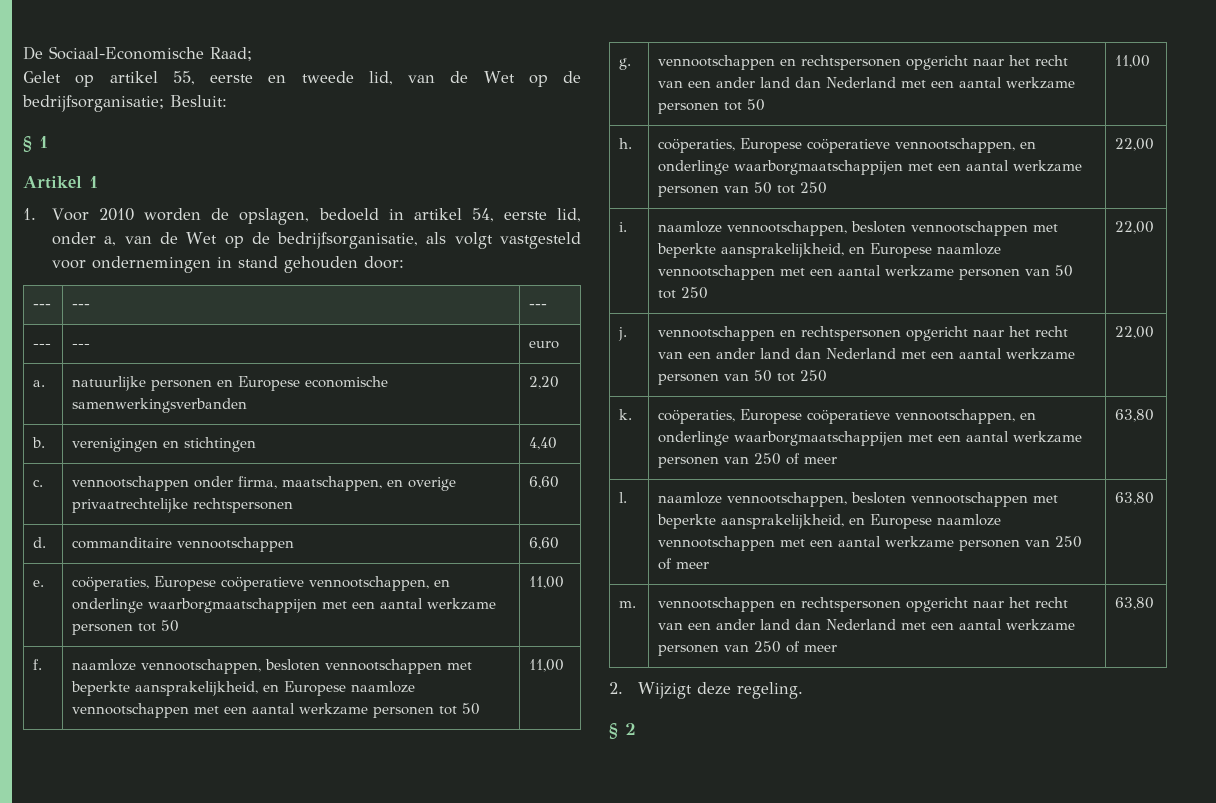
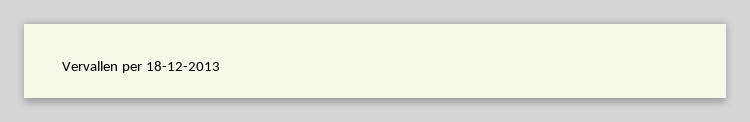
[23,46,252,61] [23,71,581,87] [22,95,227,112] [23,136,48,152] [23,176,98,189] [23,208,581,225] [52,232,581,249] [52,256,405,273] [33,304,52,309] [72,304,91,309] [529,304,548,309] [33,343,52,348] [72,343,91,348] [529,341,560,349] [33,380,46,387] [72,376,389,391] [72,398,248,413] [529,376,560,389] [32,437,46,448] [72,437,257,452] [529,437,558,450] [33,479,44,487] [72,476,457,491] [72,498,294,513] [529,476,560,489] [33,537,47,548] [72,537,295,552] [529,537,560,550] [33,580,45,587] [72,576,451,591] [72,598,497,613] [72,620,180,635] [529,576,565,589] [33,659,43,670] [72,659,473,674] [71,681,416,696] [72,703,481,718] [529,659,565,672] [619,58,632,70] [658,55,1069,70] [658,77,1076,89] [658,99,766,114] [1115,55,1151,68] [619,138,633,149] [658,138,1037,153] [658,160,1083,175] [658,182,828,197] [1115,138,1155,151] [619,222,628,232] [658,221,1059,236] [657,243,1002,258] [658,265,1074,280] [658,287,709,299] [1115,221,1155,234] [618,327,628,341] [658,326,1069,341] [658,348,1076,360] [658,370,828,385] [1115,326,1155,339] [619,409,633,420] [658,409,1037,424] [658,431,1083,446] [658,453,838,468] [1115,409,1155,422] [619,492,628,503] [658,492,1059,507] [657,514,1002,529] [658,536,1083,551] [658,558,710,570] [1115,492,1155,505] [619,601,637,608] [658,597,1069,612] [658,619,1076,631] [658,641,838,656] [1115,597,1155,610] [609,682,804,699] [609,723,636,739] De Sociaal-Economische Raad; // Gelet op artikel 55, eerste en tweede lid, van de Wet op de bedrijfsorganisatie; Besluit: // § 1 // Artikel 1 // 1. Voor 2010 worden de opslagen, bedoeld in artikel 54, eerste lid, onder a, van de Wet op de bedrijfsorganisatie, als volgt vastgesteld voor ondernemingen in stand gehouden door: // --- | --- | --- // --- | --- | euro // a. | natuurlijke personen en Europese economische samenwerkingsverbanden | 2,20 // b. | verenigingen en stichtingen | 4,40 // c. | vennootschappen onder firma, maatschappen, en overige privaatrechtelijke rechtspersonen | 6,60 // d. | commanditaire vennootschappen | 6,60 // e. | coöperaties, Europese coöperatieve vennootschappen, en onderlinge waarborgmaatschappijen met een aantal werkzame personen tot 50 | 11,00 // f. | naamloze vennootschappen, besloten vennootschappen met beperkte aansprakelijkheid, en Europese naamloze vennootschappen met een aantal werkzame personen tot 50 | 11,00 // g. | vennootschappen en rechtspersonen opgericht naar het recht van een ander land dan Nederland met een aantal werkzame personen tot 50 | 11,00 // h. | coöperaties, Europese coöperatieve vennootschappen, en onderlinge waarborgmaatschappijen met een aantal werkzame personen van 50 tot 250 | 22,00 // i. | naamloze vennootschappen, besloten vennootschappen met beperkte aansprakelijkheid, en Europese naamloze vennootschappen met een aantal werkzame personen van 50 tot 250 | 22,00 // j. | vennootschappen en rechtspersonen opgericht naar het recht van een ander land dan Nederland met een aantal werkzame personen van 50 tot 250 | 22,00 // k. | coöperaties, Europese coöperatieve vennootschappen, en onderlinge waarborgmaatschappijen met een aantal werkzame personen van 250 of meer | 63,80 // l. | naamloze vennootschappen, besloten vennootschappen met beperkte aansprakelijkheid, en Europese naamloze vennootschappen met een aantal werkzame personen van 250 of meer | 63,80 // m. | vennootschappen en rechtspersonen opgericht naar het recht van een ander land dan Nederland met een aantal werkzame personen van 250 of meer | 63,80 // 2. Wijzigt deze regeling. // § 2 -> [62,61,220,73] Vervallen per 18-12-2013

